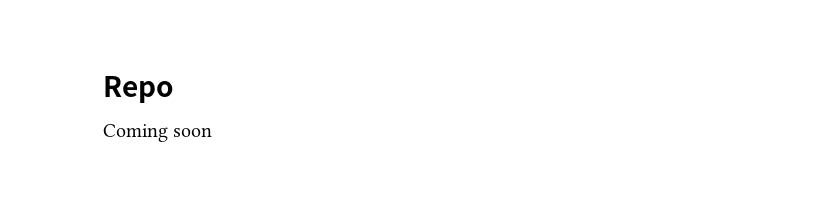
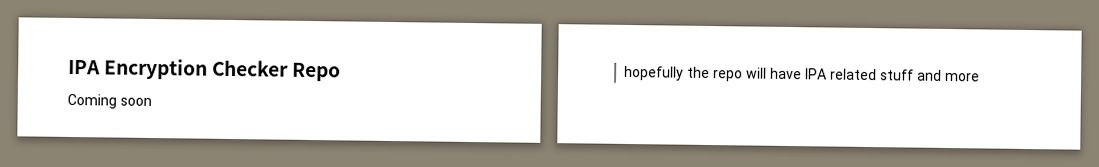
(103, 89) none -> [68,58,290,80] IPA Encryption Checker
(213, 132) none -> [623,65,980,82] // hopefully the repo will have IPA related stuff and more

